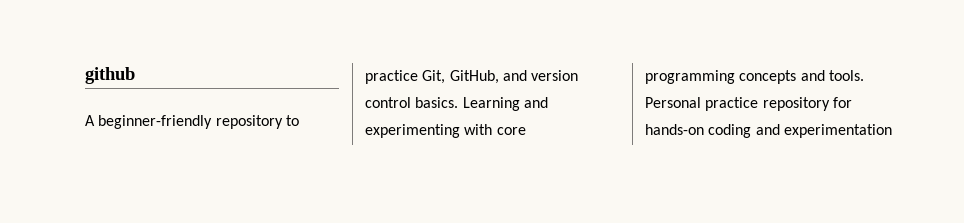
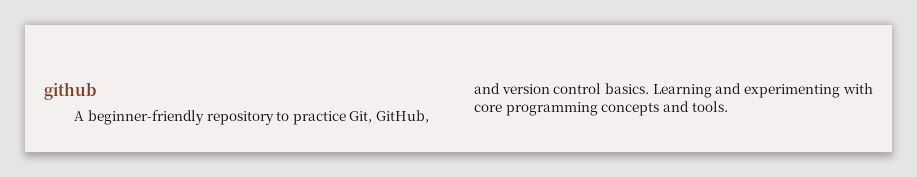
[645,97,852,111] [645,124,892,138] Personal practice repository for hands-on coding and experimentation -> (728, 106) none

